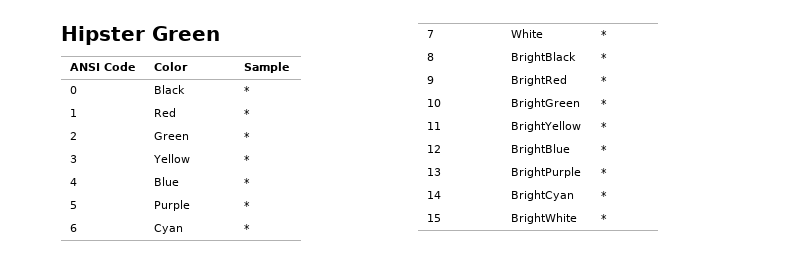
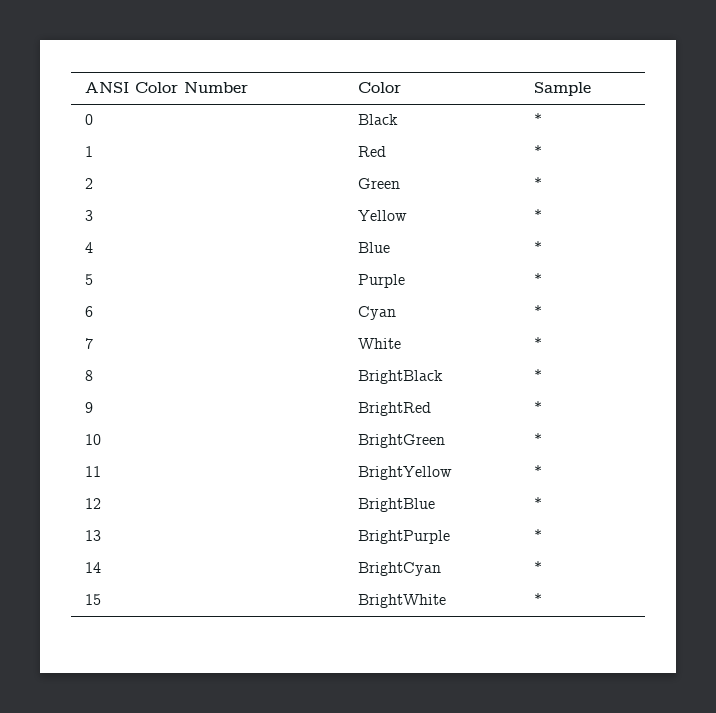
[61,26,220,45] [70,62,136,71] Hipster Green // ANSI Code -> [84,82,248,93] ANSI Color Number

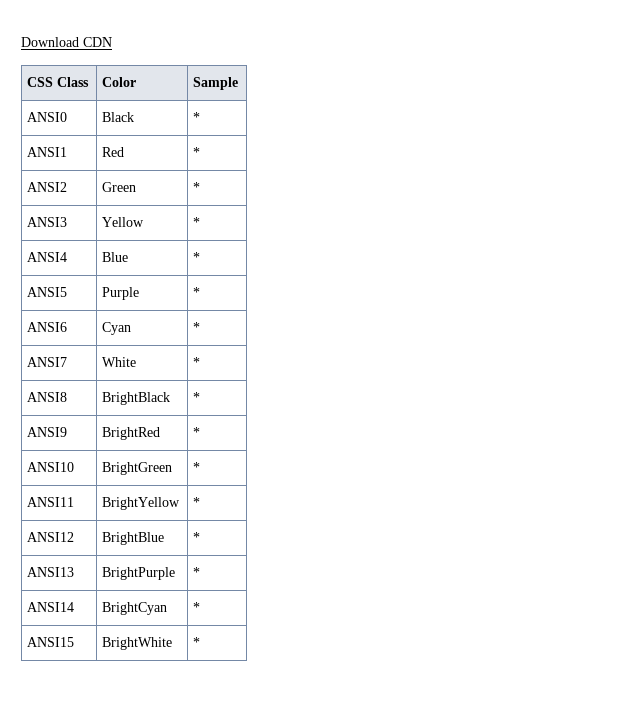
[84,82,248,93] ANSI Color Number -> [21,37,112,47] [27,77,90,87] Download CDN // CSS Class
[84,114,93,125] 0 -> [27,112,68,122] ANSI0
[84,146,93,157] 1 -> [27,147,68,157] ANSI1
[84,178,93,189] 2 -> [27,182,68,192] ANSI2
[84,210,93,221] 3 -> [27,217,68,227] ANSI3
[84,242,93,253] 4 -> [27,252,68,262] ANSI4
[84,274,93,285] 5 -> [27,287,68,297] ANSI5
[84,306,93,317] 6 -> [27,322,68,332] ANSI6
[84,338,93,349] 7 -> [27,357,68,367] ANSI7
[84,370,93,381] 8 -> [27,392,68,402] ANSI8
[84,402,93,413] 9 -> [27,427,68,437] ANSI9
[84,434,101,445] 10 -> [27,462,75,472] ANSI10
[84,466,101,477] 11 -> [27,497,75,507] ANSI11
[84,498,101,509] 12 -> [27,532,75,542] ANSI12
[84,530,101,541] 13 -> [27,567,75,577] ANSI13
[84,562,101,573] 14 -> [27,602,75,612] ANSI14
[84,594,101,605] 15 -> [27,637,75,647] ANSI15

